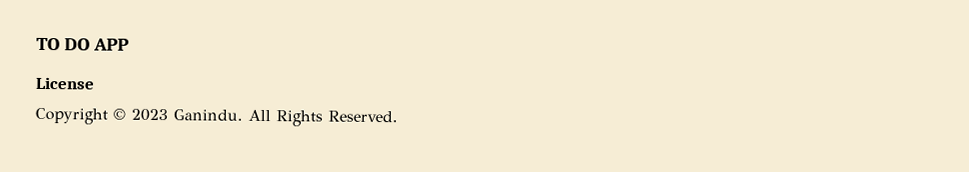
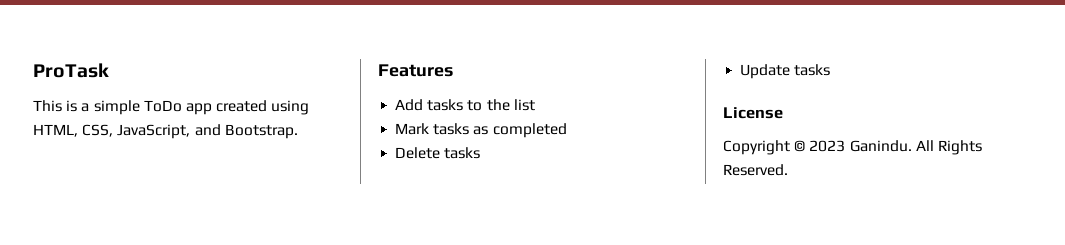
[36,37,130,51] TO DO APP -> [33,63,109,78] [33,100,310,115] [33,124,298,139] [378,64,453,77] [395,99,535,111] [395,123,567,138] [395,147,481,159] [740,64,831,79] ProTask // This is a simple ToDo app created using HTML, CSS, JavaScript, and Bootstrap. // Features // Add tasks to the list // Mark tasks as completed // Delete tasks // Update tasks

